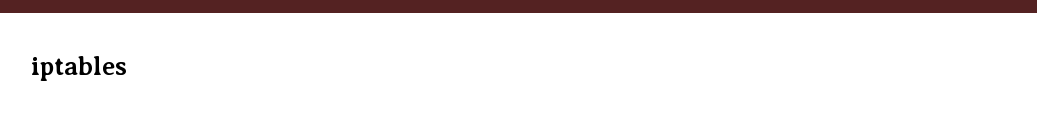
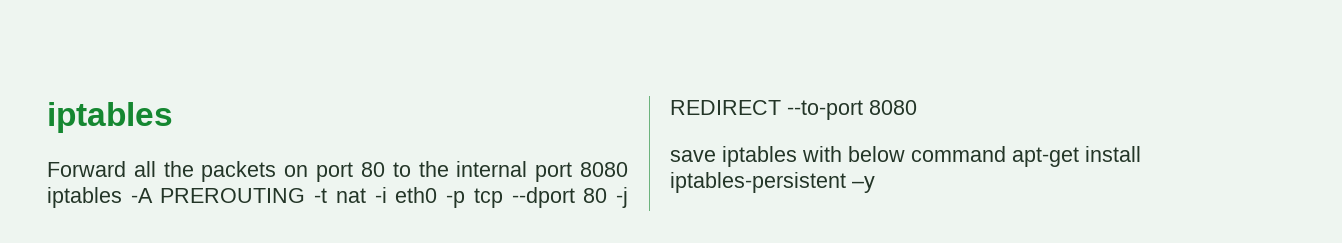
[31,56,127,81] iptables -> [47,102,173,133] [47,161,628,182] [47,187,629,208] [670,100,917,120] [670,146,1141,167] [670,172,875,193] iptables // Forward all the packets on port 80 to the internal port 8080 iptables -A PREROUTING -t nat -i eth0 -p tcp --dport 80 -j REDIRECT --to-port 8080 // save iptables with below command apt-get install iptables-persistent –y

